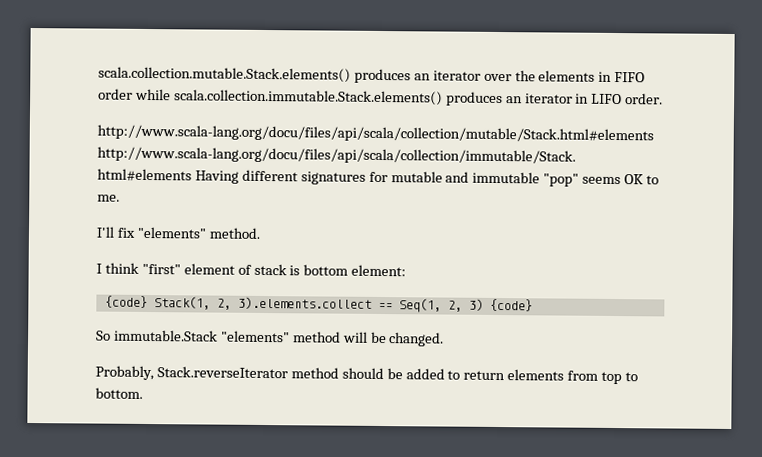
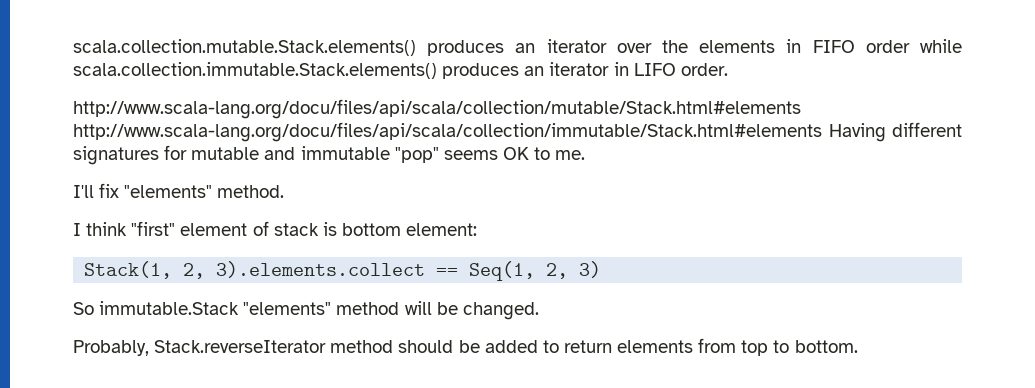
[104,295,148,309] {code} -> (478, 229) none
[489,298,533,312] {code} -> (602, 269) none

